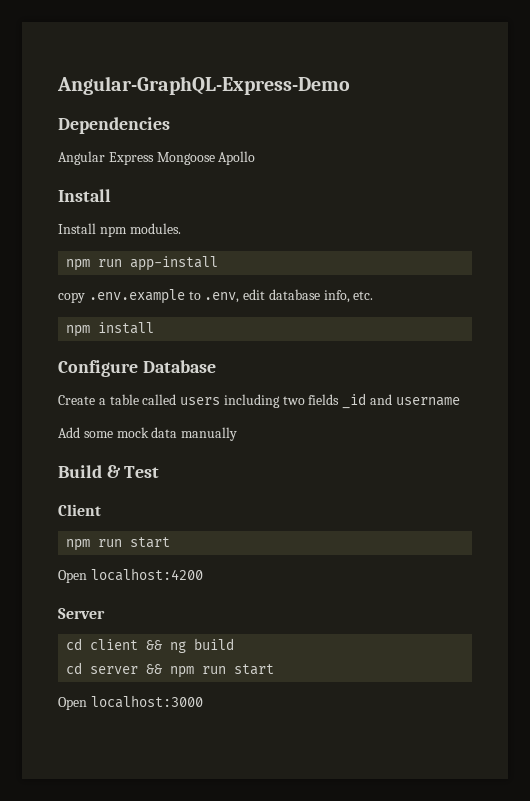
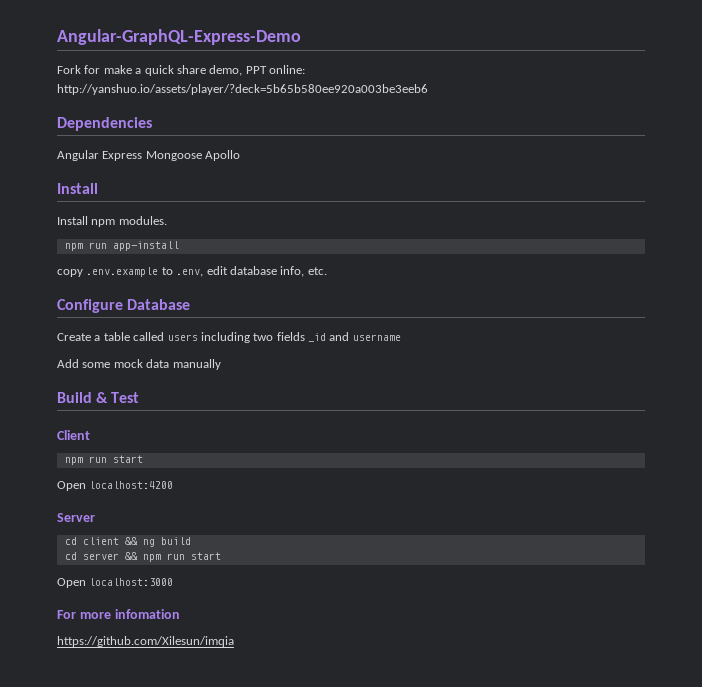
(350, 85) none -> [57,65,305,76] [57,84,428,95] // Fork for make a quick share demo, PPT online: http://yanshuo.io/assets/player/?deck=5b65b580ee920a003be3eeb6
[66,322,155,337] // npm install -> (327, 271) none
(203, 701) none -> [57,609,180,619] [57,636,234,647] // For more infomation // https://github.com/Xilesun/imqia

